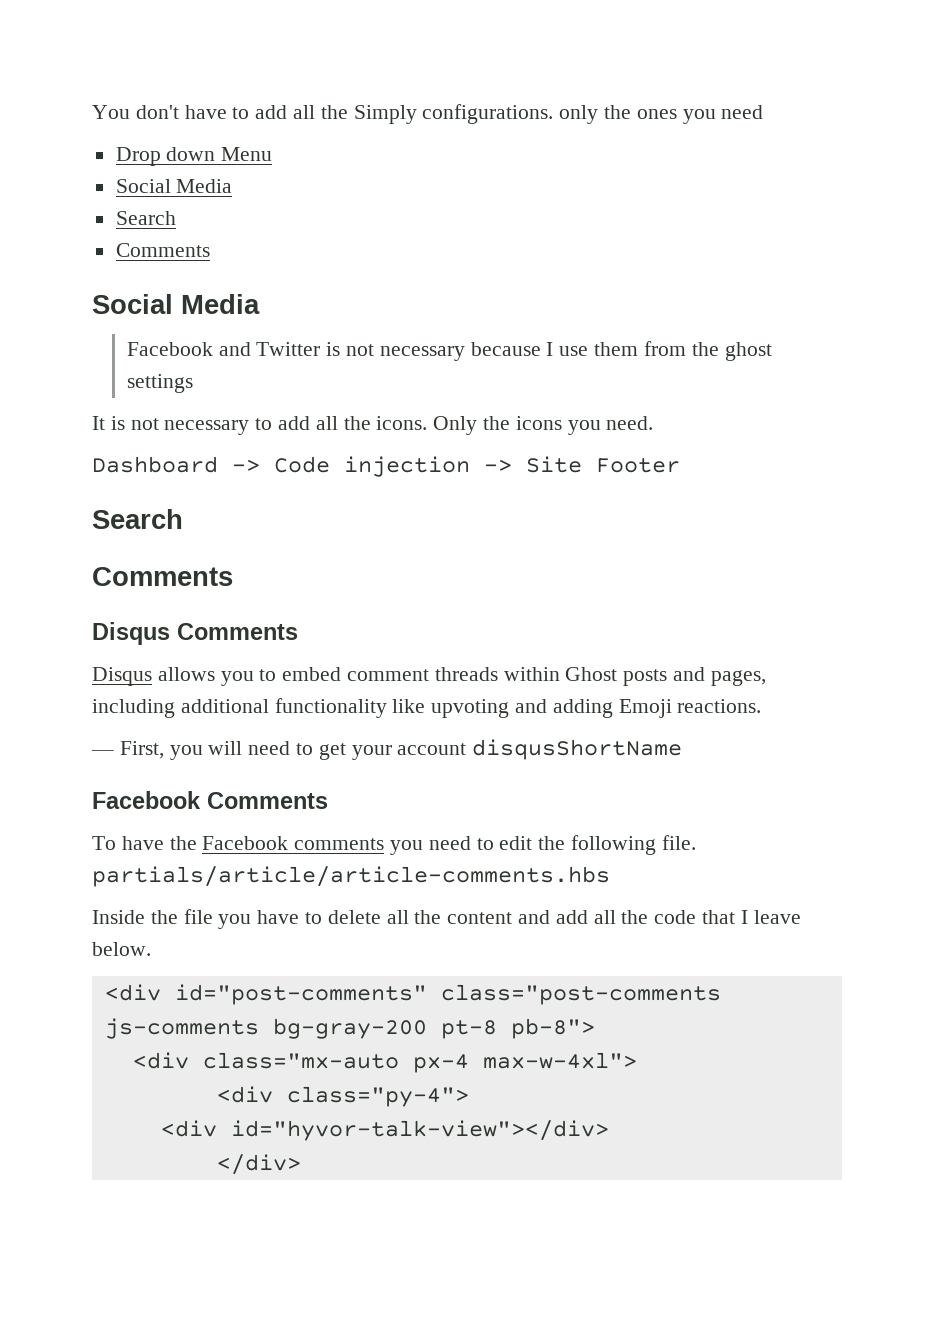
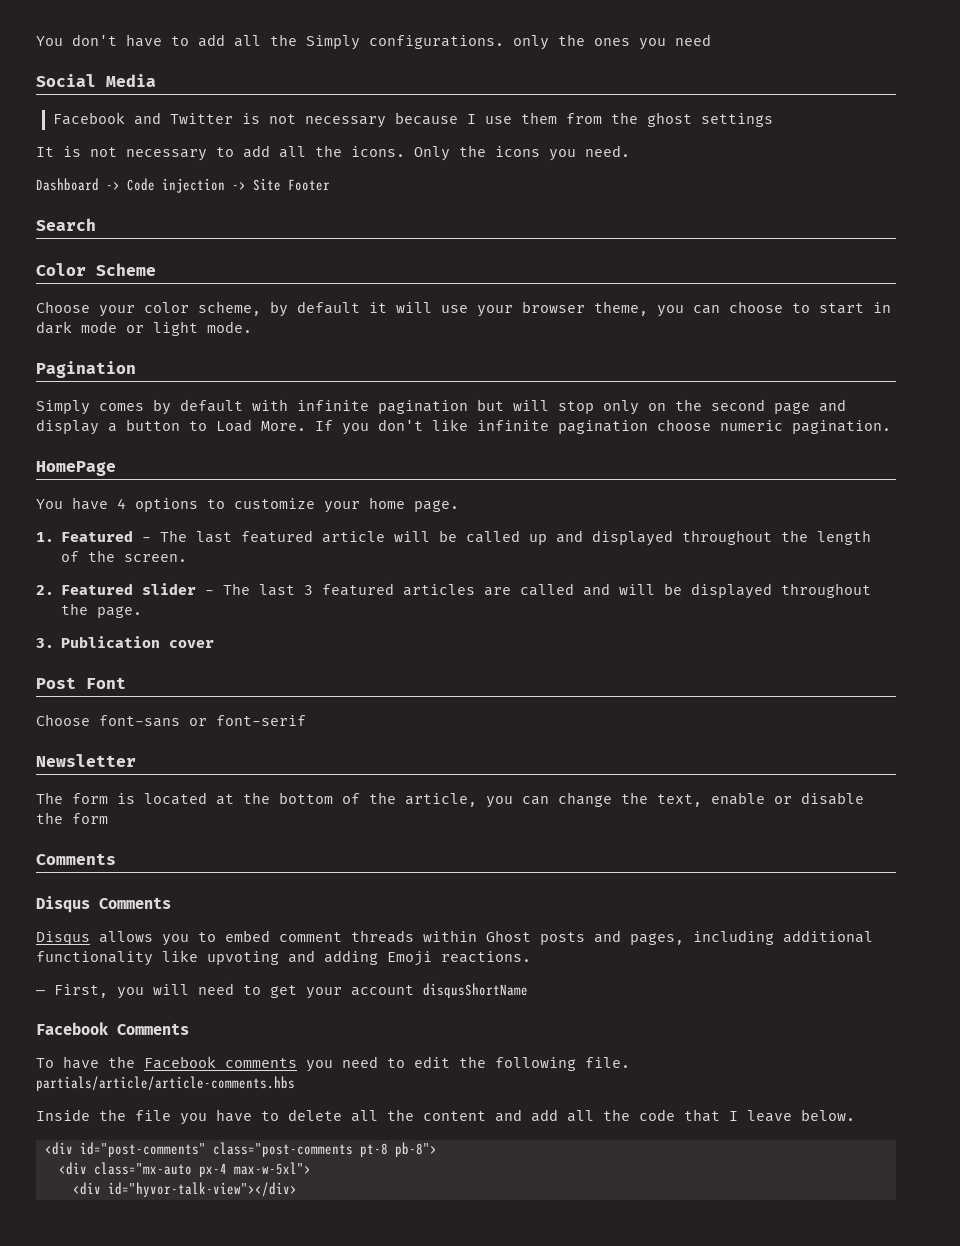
[115,147,273,166] [115,179,233,193] [115,211,176,225] [115,243,210,257] // Drop down Menu // Social Media // Search // Comments -> (711, 40) none
(183, 519) none -> [36,263,156,276] [36,301,891,317] [36,321,252,336] [36,361,136,378] [36,399,846,415] [36,419,891,435] [36,461,116,476] [36,497,459,513] [36,530,872,546] [61,550,188,562] [36,583,872,599] [61,603,143,618] [36,636,215,648] [36,677,126,689] [36,714,306,727] [36,754,136,767] [36,792,864,808] [36,812,108,824] // Color Scheme // Choose your color scheme, by default it will use your browser theme, you can choose to start in dark mode or light mode. // Pagination // Simply comes by default with infinite pagination but will stop only on the second page and display a button to Load More. If you don't like infinite pagination choose numeric pagination. // HomePage // You have 4 options to customize your home page. // 1. Featured - The last featured article will be called up and displayed throughout the length of the screen. // 2. Featured slider - The last 3 featured articles are called and will be displayed throughout the page. // 3. Publication cover // Post Font // Choose font-sans or font-serif // Newsletter // The form is located at the bottom of the article, you can change the text, enable or disable the form
[104,1018,427,1039] js-comments bg-gray-200 -> (353, 1149) none
[482,1052,637,1069] [216,1086,469,1107] max-w-4xl"> // <div class="py-4"> -> [233,1162,311,1175] max-w-5xl">
[216,1154,301,1175] // </div> -> (297, 1189) none

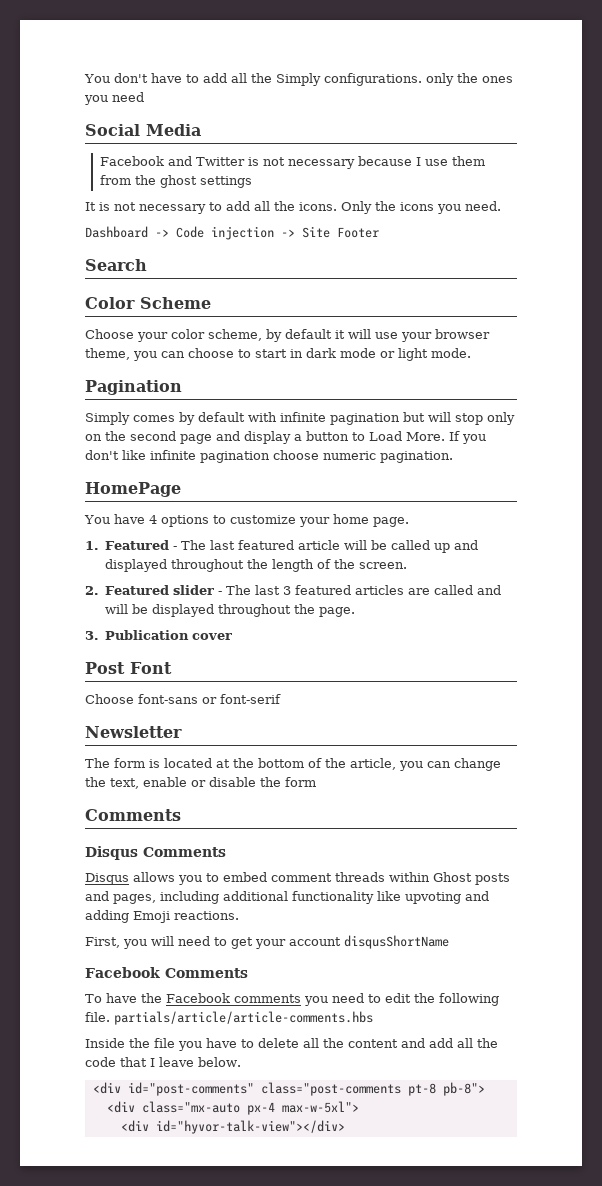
[36,990,45,995] — -> (239, 915) none

